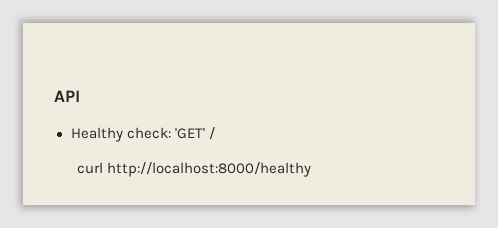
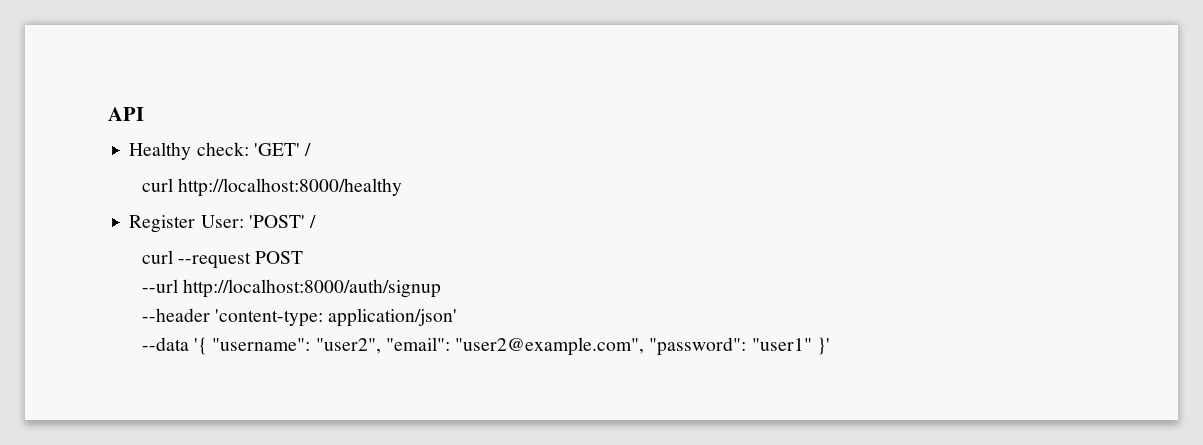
(312, 169) none -> [129,215,317,233] [141,250,304,269] [141,279,442,298] [141,308,458,327] [141,337,830,356] // Register User: 'POST' / // curl --request POST // --url http://localhost:8000/auth/signup // --header 'content-type: application/json' // --data '{ "username": "user2", "email": "user2@example.com", "password": "user1" }'

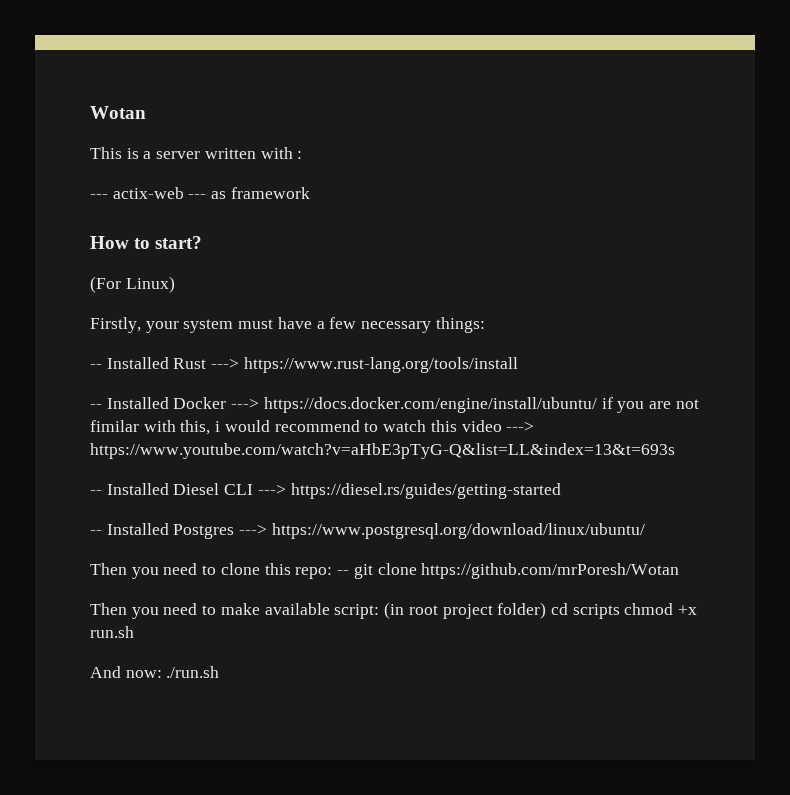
[108,107,144,121] [129,142,312,160] [141,178,403,197] [129,215,317,233] [141,250,304,269] [141,279,442,298] [141,308,458,327] [141,337,830,356] API // Healthy check: 'GET' / // curl http://localhost:8000/healthy // Register User: 'POST' / // curl --request POST // --url http://localhost:8000/auth/signup // --header 'content-type: application/json' // --data '{ "username": "user2", "email": "user2@example.com", "password": "user1" }' -> [90,106,146,119] [90,147,303,159] [90,187,310,199] [90,236,203,249] [90,276,175,293] [90,317,485,333] [90,357,518,373] [90,397,699,413] [90,420,535,435] [90,443,675,459] [90,483,561,499] [90,523,645,539] [90,563,680,579] [90,602,698,619] [90,626,134,638] [90,666,220,678] Wotan // This is a server written with : // --- actix-web --- as framework // How to start? // (For Linux) // Firstly, your system must have a few necessary things: // -- Installed Rust ---> https://www.rust-lang.org/tools/install // -- Installed Docker ---> https://docs.docker.com/engine/install/ubuntu/ if you are not fimilar with this, i would recommend to watch this video ---> https://www.youtube.com/watch?v=aHbE3pTyG-Q&list=LL&index=13&t=693s // -- Installed Diesel CLI ---> https://diesel.rs/guides/getting-started // -- Installed Postgres ---> https://www.postgresql.org/download/linux/ubuntu/ // Then you need to clone this repo: -- git clone https://github.com/mrPoresh/Wotan // Then you need to make available script: (in root project folder) cd scripts chmod +x run.sh // And now: ./run.sh

